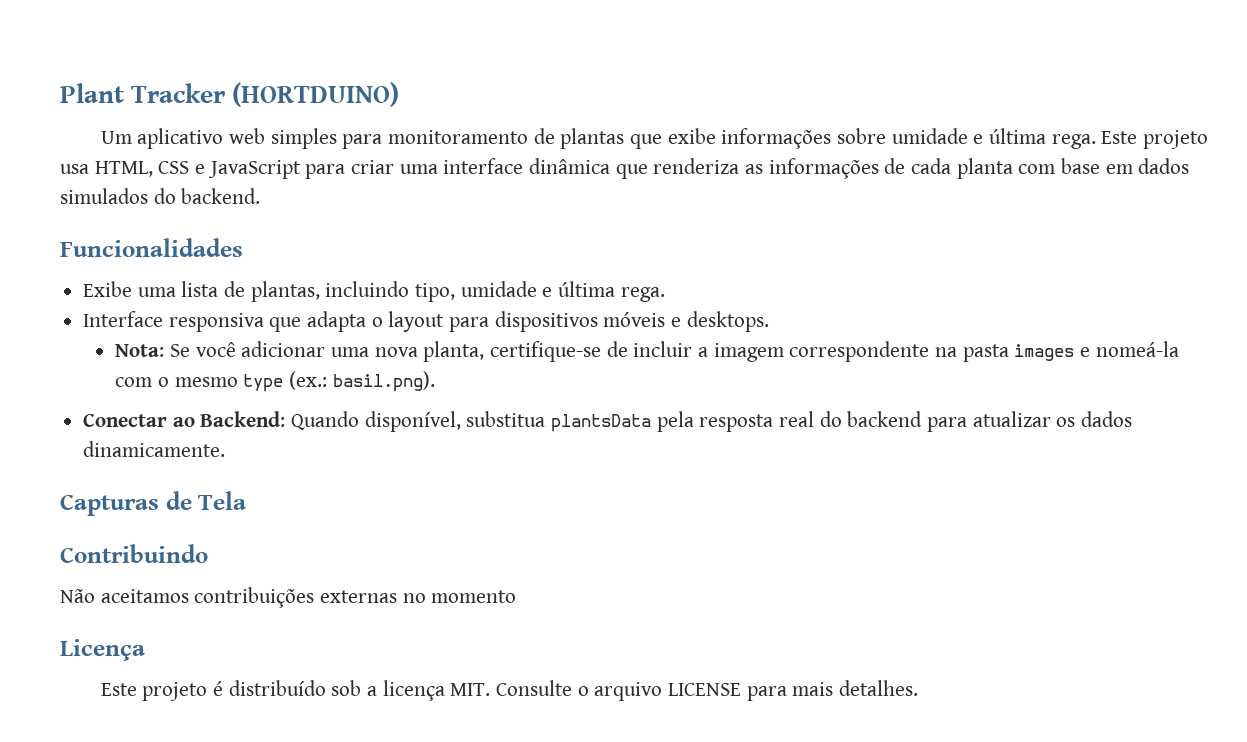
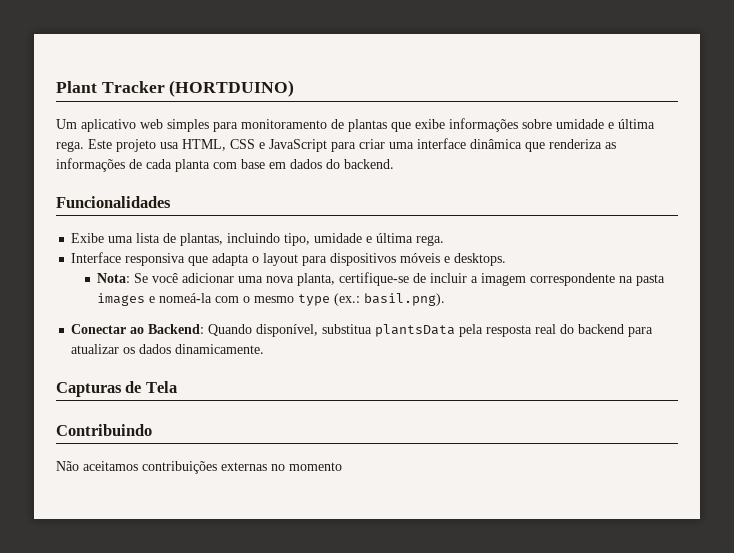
[60,188,148,204] simulados -> (322, 164) none
[60,639,145,661] [100,680,918,701] // Licença // Este projeto é distribuído sob a licença MIT. Consulte o arquivo LICENSE para mais detalhes. -> (342, 466) none

